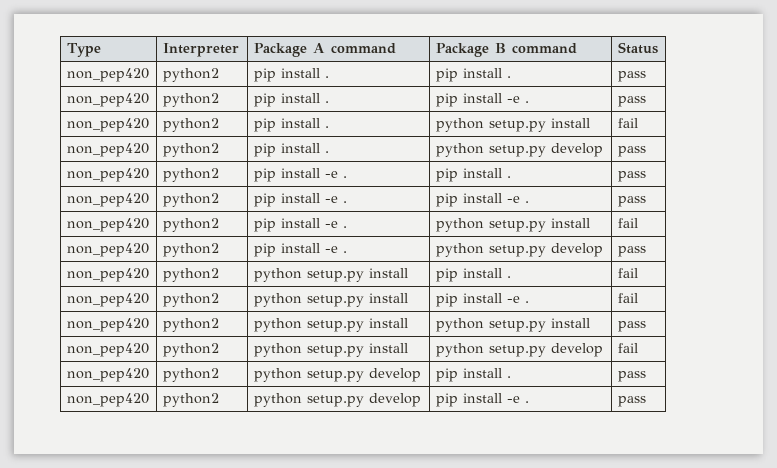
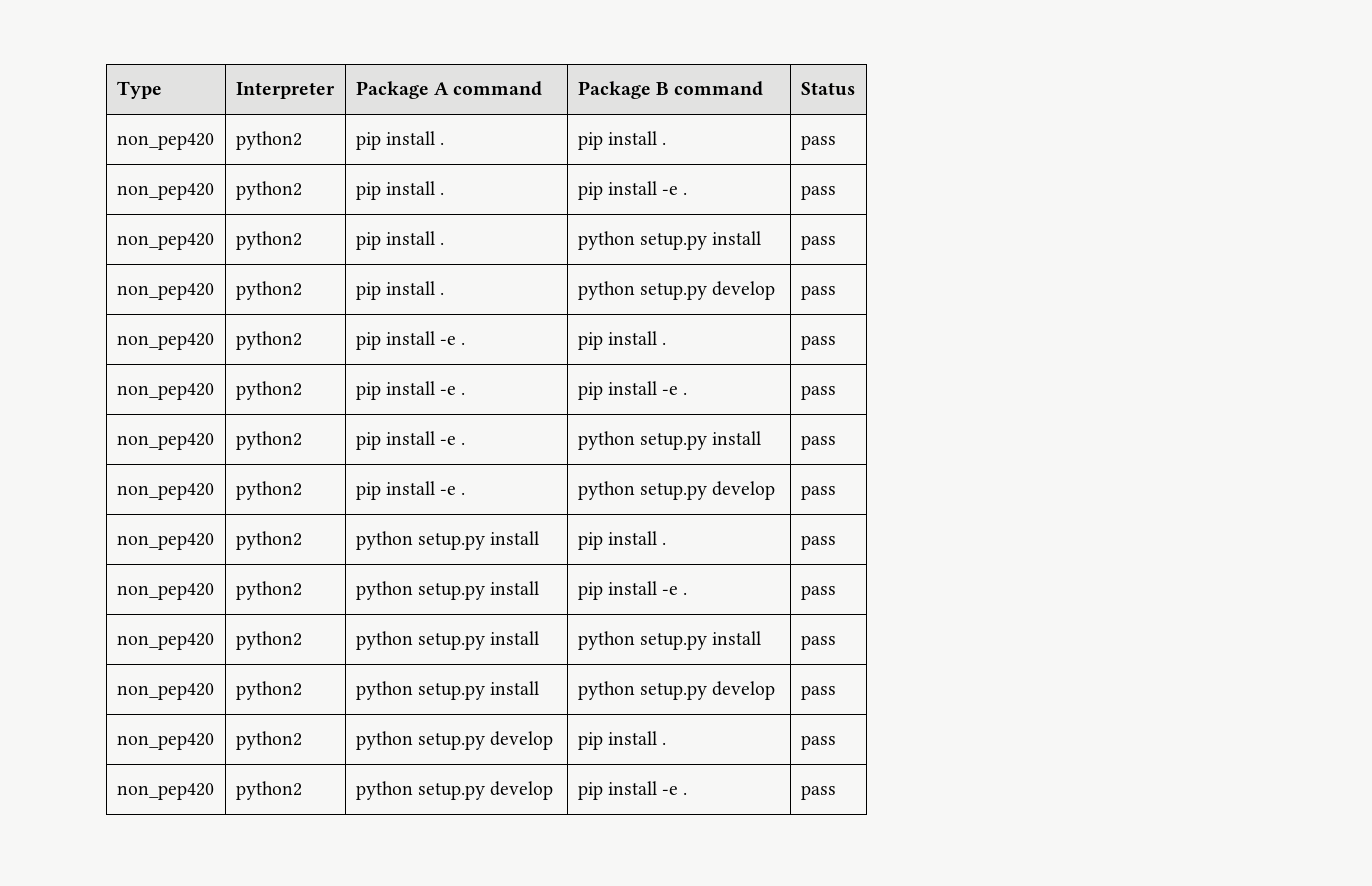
[617,118,638,128] fail -> [800,235,836,250] pass
[617,218,638,228] fail -> [800,435,836,450] pass
[617,268,638,278] fail -> [800,535,836,550] pass
[617,293,638,303] fail -> [800,585,836,600] pass
[617,343,638,353] fail -> [800,685,836,700] pass

